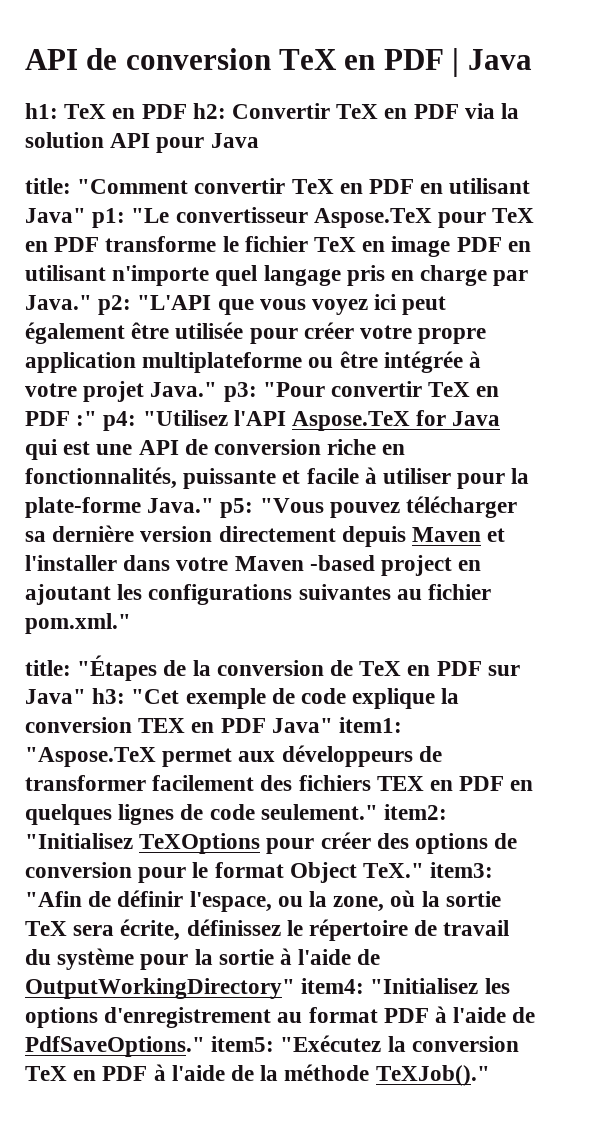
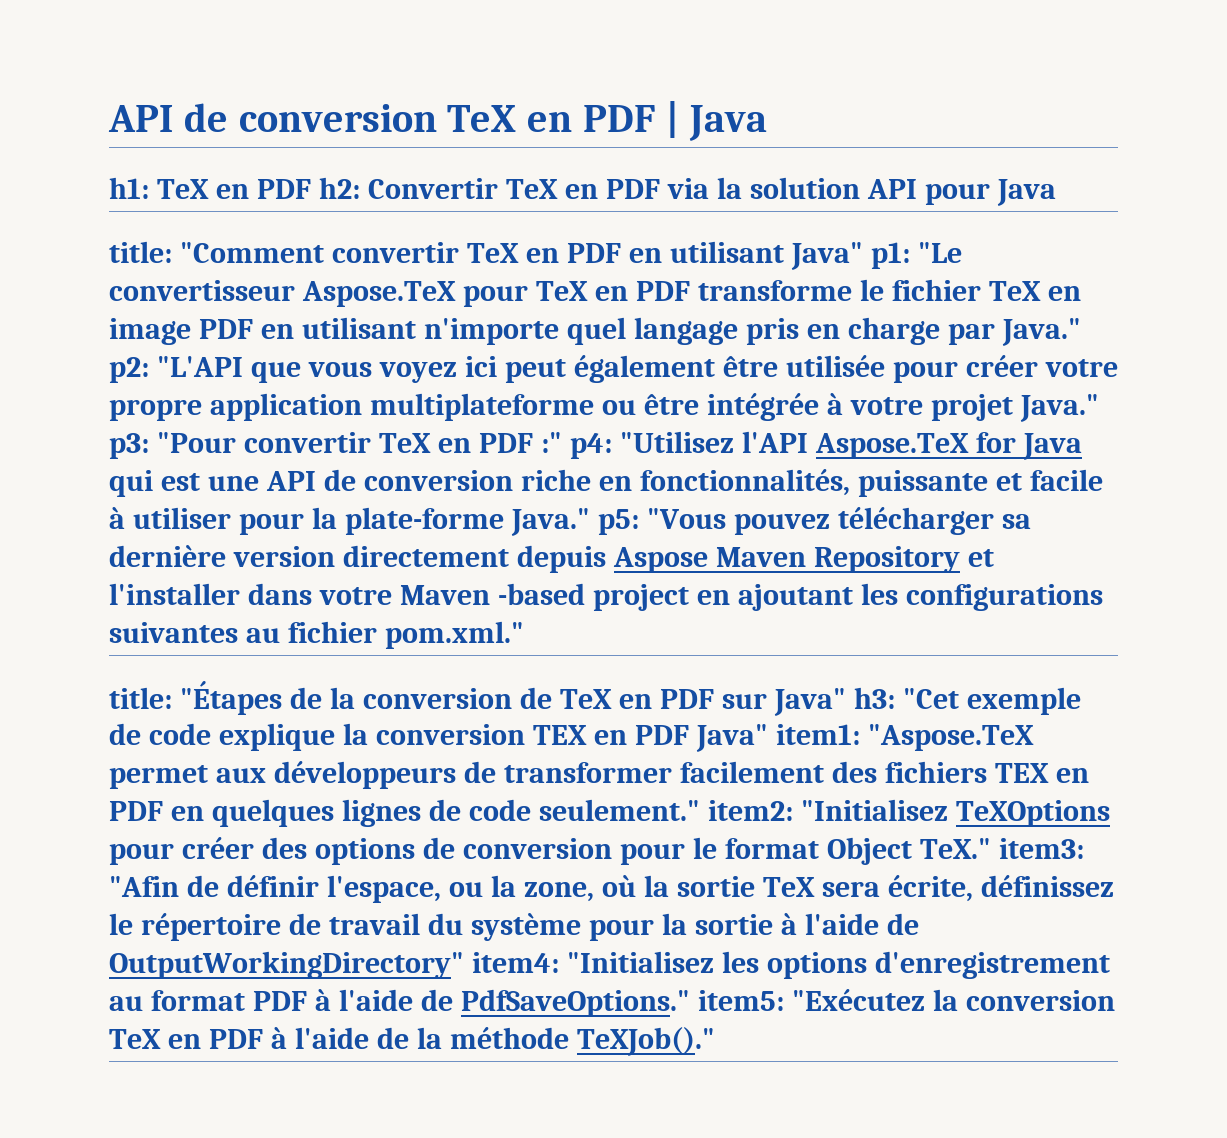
[412,527,482,542] Maven -> [612,546,960,573] Aspose Maven Repository

